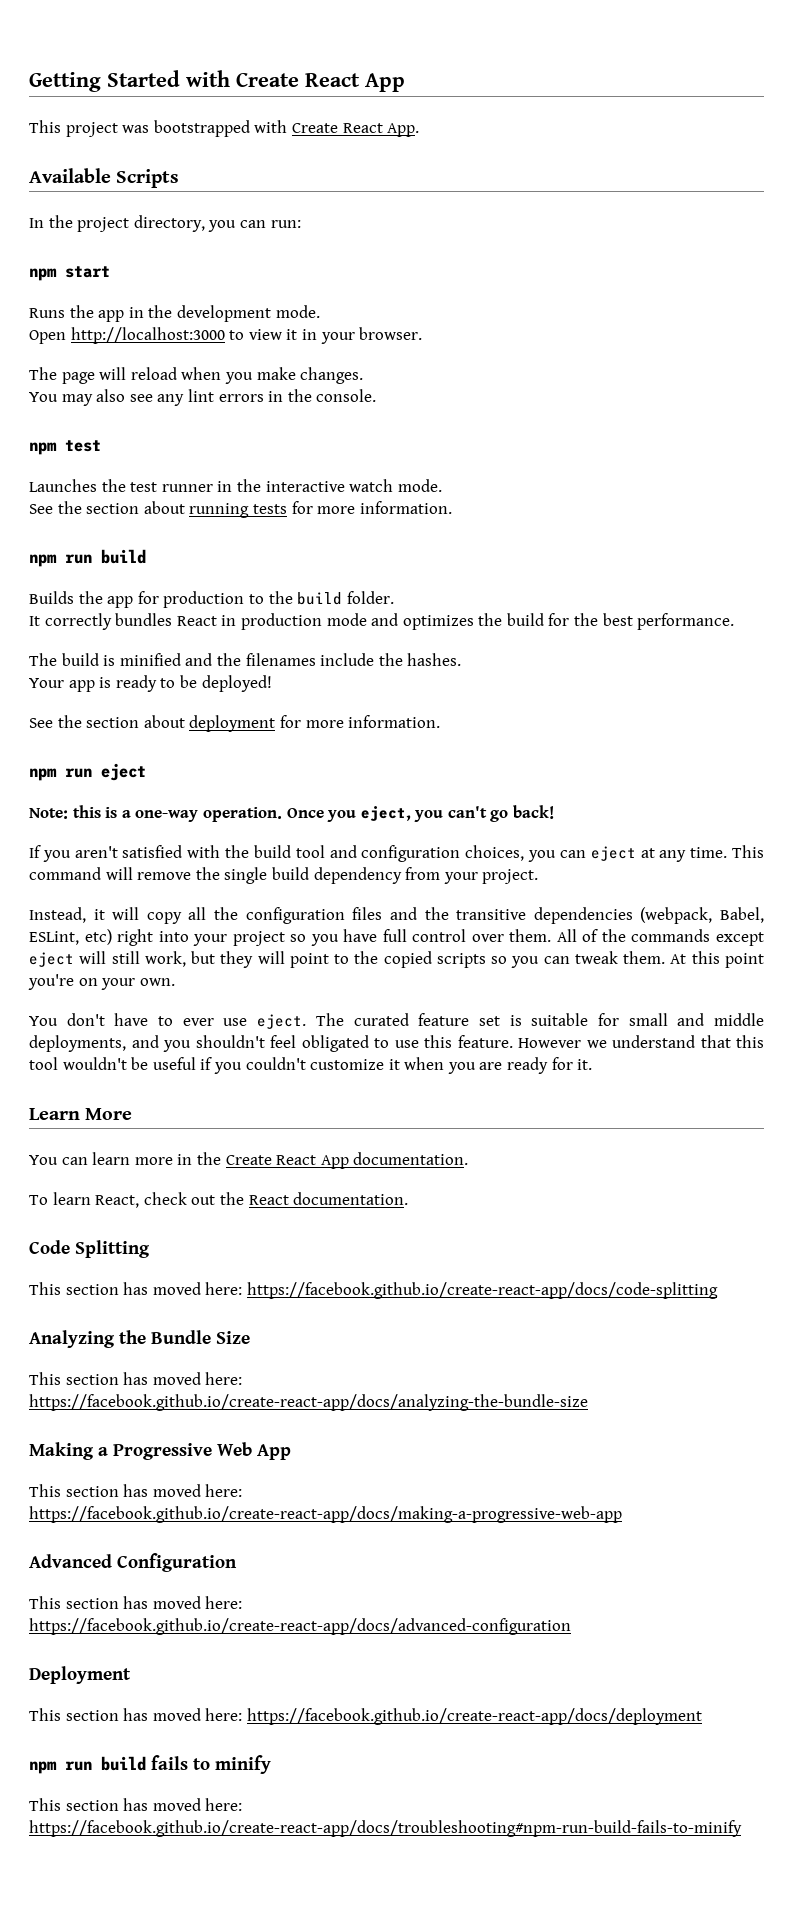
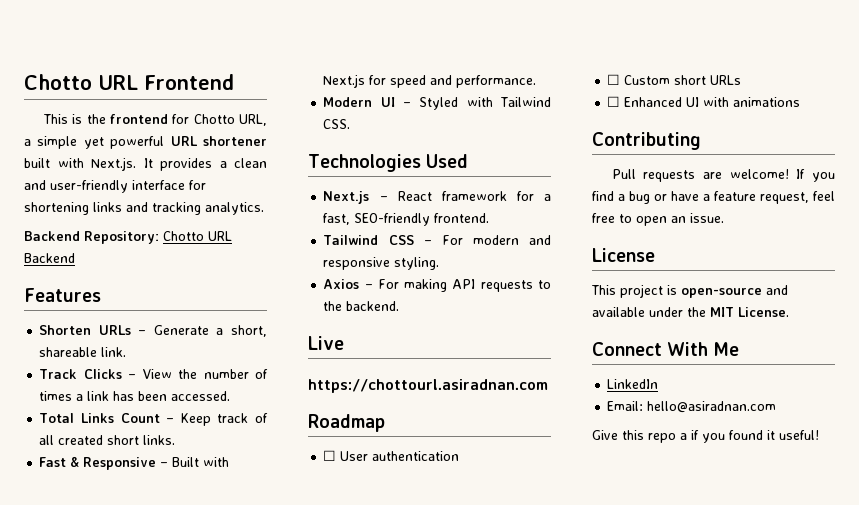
[29,70,405,92] [29,120,420,137] [29,168,180,188] [29,215,301,232] [29,266,110,281] [29,305,320,322] [29,327,423,344] [29,367,364,384] [29,389,377,406] [29,440,101,455] [29,479,442,492] [29,501,452,518] [29,549,146,567] [29,591,394,608] [29,613,735,630] [29,653,462,666] [29,675,272,692] [29,715,441,732] [29,763,146,781] [29,805,555,822] [29,845,765,862] [29,867,539,884] [29,907,764,924] [29,929,764,946] [29,951,765,968] [28,974,175,990] [29,1013,764,1029] [29,1035,764,1052] [29,1057,593,1074] [29,1108,133,1120] [29,1152,469,1169] [29,1192,409,1208] [29,1240,150,1258] [29,1282,718,1299] [29,1330,250,1348] [29,1372,243,1385] [29,1394,588,1411] [29,1442,291,1460] [29,1484,243,1497] [29,1506,622,1523] [29,1553,237,1572] [29,1596,243,1609] [29,1618,571,1635] [29,1666,131,1684] [29,1708,702,1725] [29,1755,271,1774] [29,1798,243,1811] [29,1820,742,1837] Getting Started with Create React App // This project was bootstrapped with Create React App. // Available Scripts // In the project directory, you can run: // npm start // Runs the app in the development mode. // Open http://localhost:3000 to view it in your browser. // The page will reload when you make changes. // You may also see any lint errors in the console. // npm test // Launches the test runner in the interactive watch mode. // See the section about running tests for more information. // npm run build // Builds the app for production to the build folder. // It correctly bundles React in production mode and optimizes the build for the best performance. // The build is minified and the filenames include the hashes. // Your app is ready to be deployed! // See the section about deployment for more information. // npm run eject // Note: this is a one-way operation. Once you eject, you can't go back! // If you aren't satisfied with the build tool and configuration choices, you can eject at any time. This command will remove the single build dependency from your project. // Instead, it will copy all the configuration files and the transitive dependencies (webpack, Babel, ESLint, etc) right into your project so you have full control over them. All of the commands except eject will still work, but they will point to the copied scripts so you can tweak them. At this point you're on your own. // You don't have to ever use eject. The curated feature set is suitable for small and middle deployments, and you shouldn't feel obligated to use this feature. However we understand that this tool wouldn't be useful if you couldn't customize it when you are ready for it. // Learn More // You can learn more in the Create React App documentation. // To learn React, check out the React documentation. // Code Splitting // This section has moved here: https://facebook.github.io/create-react-app/docs/code-splitting // Analyzing the Bundle Size // This section has moved here: https://facebook.github.io/create-react-app/docs/analyzing-the-bundle-size // Making a Progressive Web App // This section has moved here: https://facebook.github.io/create-react-app/docs/making-a-progressive-web-app // Advanced Configuration // This section has moved here: https://facebook.github.io/create-react-app/docs/advanced-configuration // Deployment // This section has moved here: https://facebook.github.io/create-react-app/docs/deployment // npm run build fails to minify // This section has moved here: https://facebook.github.io/create-react-app/docs/troubleshooting#npm-run-build-fails-to-minify -> [24,74,234,90] [42,114,267,126] [24,136,267,149] [24,157,267,171] [24,180,206,193] [24,202,264,215] [24,231,232,244] [24,253,75,263] [24,288,101,302] [39,325,267,337] [39,347,127,357] [39,369,268,379] [39,391,231,401] [39,413,268,426] [39,435,176,445] [39,456,230,470] [323,74,537,88] [323,97,551,110] [323,119,351,129] [308,154,469,172] [323,191,551,204] [323,213,490,226] [323,235,551,245] [323,257,440,270] [323,279,551,292] [323,301,400,311] [308,336,344,350] [308,379,548,393] [308,414,385,432] [323,450,460,461] [607,74,742,85] [607,96,801,107] [592,132,701,150] [611,169,835,182] [592,191,835,204] [592,213,724,226] [592,248,655,262] [591,284,788,298] [592,307,789,317] [592,342,740,356] [607,379,659,389] [607,401,777,413] [592,430,819,443] Chotto URL Frontend // This is the frontend for Chotto URL, a simple yet powerful URL shortener built with Next.js. It provides a clean and user-friendly interface for shortening links and tracking analytics. // Backend Repository: Chotto URL Backend // Features // Shorten URLs – Generate a short, shareable link. // Track Clicks – View the number of times a link has been accessed. // Total Links Count – Keep track of all created short links. // Fast & Responsive – Built with Next.js for speed and performance. // Modern UI – Styled with Tailwind CSS. // Technologies Used // Next.js – React framework for a fast, SEO-friendly frontend. // Tailwind CSS – For modern and responsive styling. // Axios – For making API requests to the backend. // Live // https://chottourl.asiradnan.com // Roadmap // ☐ User authentication // ☐ Custom short URLs // ☐ Enhanced UI with animations // Contributing // Pull requests are welcome! If you find a bug or have a feature request, feel free to open an issue. // License // This project is open-source and available under the MIT License. // Connect With Me // LinkedIn // Email: hello@asiradnan.com // Give this repo a if you found it useful!

